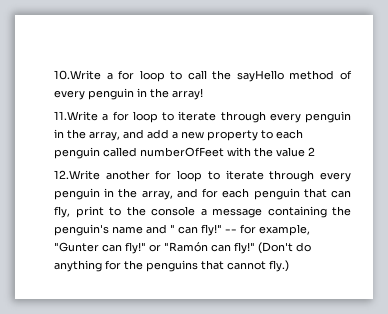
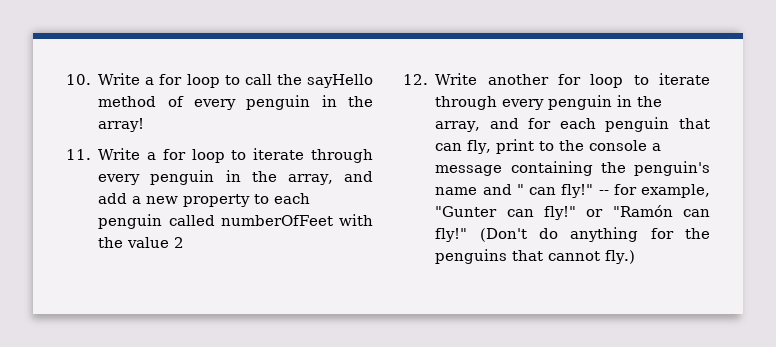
[54,70,101,80] 10.Write -> [66,73,141,85] 10. Write
[54,111,98,121] 11.Write -> [66,148,141,160] 11. Write
[54,170,100,180] 12.Write -> [403,73,478,85] 12. Write

